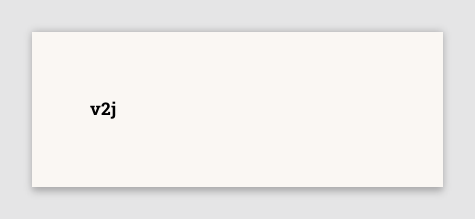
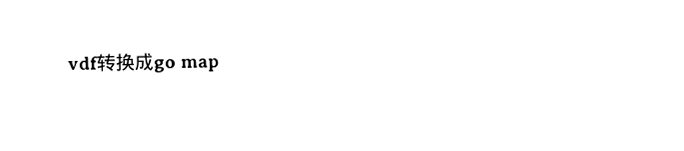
[90,101,116,119] v2j -> [67,52,219,73] vdf转换成go map

